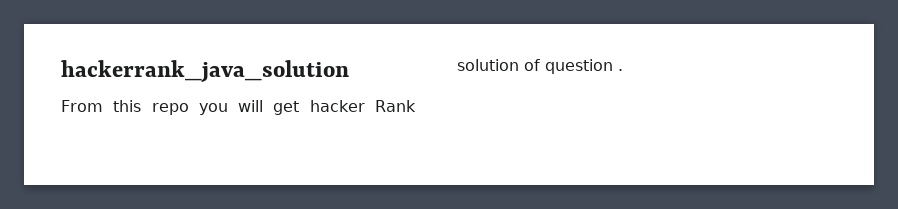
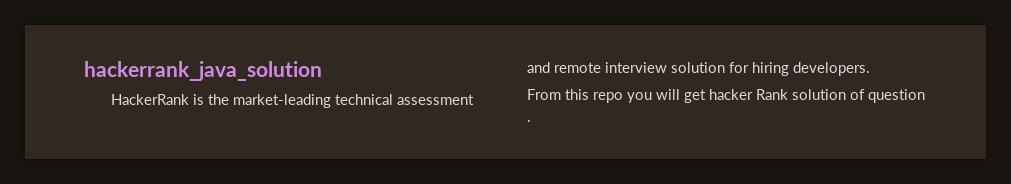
(349, 71) none -> [110,94,474,108] [527,62,870,76] // HackerRank is the market-leading technical assessment and remote interview solution for hiring developers.

